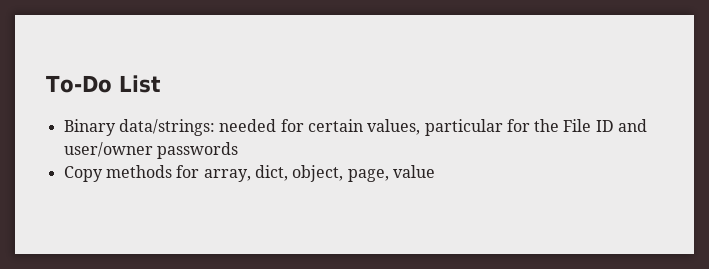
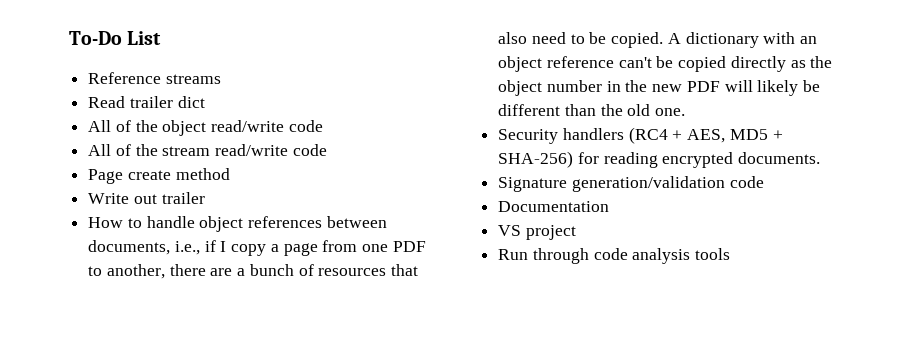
[63,119,648,136] [63,142,238,159] [63,165,435,182] Binary data/strings: needed for certain values, particular for the File ID and user/owner passwords // Copy methods for array, dict, object, page, value -> [88,72,221,84] [88,96,205,108] [88,120,323,136] [88,144,327,156] [88,168,230,184] [88,192,205,204] [88,216,387,232] [88,240,426,256] [88,264,419,279] [498,32,818,48] [498,56,833,72] [498,80,821,96] [498,104,686,116] [498,127,783,144] [498,151,821,168] [498,176,764,192] [498,201,610,212] [498,225,576,240] [498,248,731,264] Reference streams // Read trailer dict // All of the object read/write code // All of the stream read/write code // Page create method // Write out trailer // How to handle object references between documents, i.e., if I copy a page from one PDF to another, there are a bunch of resources that also need to be copied. A dictionary with an object reference can't be copied directly as the object number in the new PDF will likely be different than the old one. // Security handlers (RC4 + AES, MD5 + SHA-256) for reading encrypted documents. // Signature generation/validation code // Documentation // VS project // Run through code analysis tools

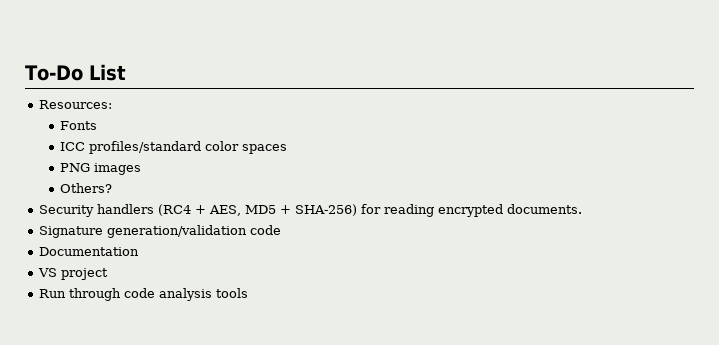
[88,72,221,84] [88,96,205,108] [88,120,323,136] [88,144,327,156] [88,168,230,184] [88,192,205,204] [88,216,387,232] [88,240,426,256] [88,264,419,279] [498,32,818,48] [498,56,833,72] [498,80,821,96] [498,104,686,116] Reference streams // Read trailer dict // All of the object read/write code // All of the stream read/write code // Page create method // Write out trailer // How to handle object references between documents, i.e., if I copy a page from one PDF to another, there are a bunch of resources that also need to be copied. A dictionary with an object reference can't be copied directly as the object number in the new PDF will likely be different than the old one. -> [38,100,112,109] [59,121,97,130] [59,141,287,154] [59,163,141,175] [59,183,112,193] Resources: // Fonts // ICC profiles/standard color spaces // PNG images // Others?

